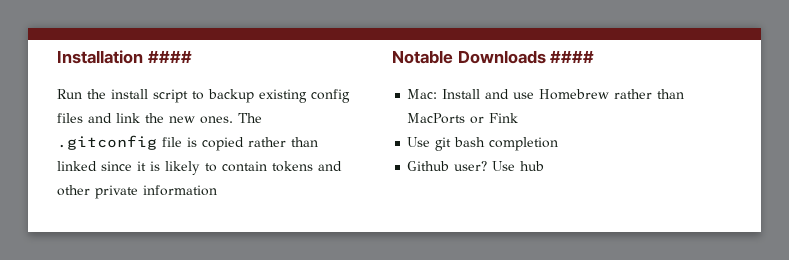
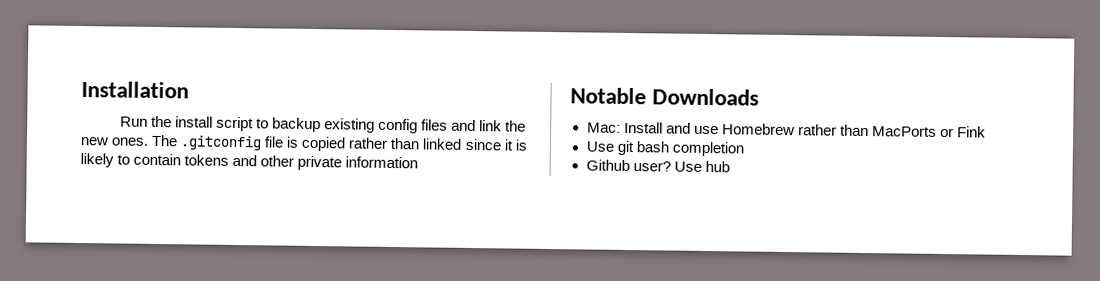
[147,50,192,63] #### -> (189, 90) none
[550,50,595,63] #### -> (760, 97) none

